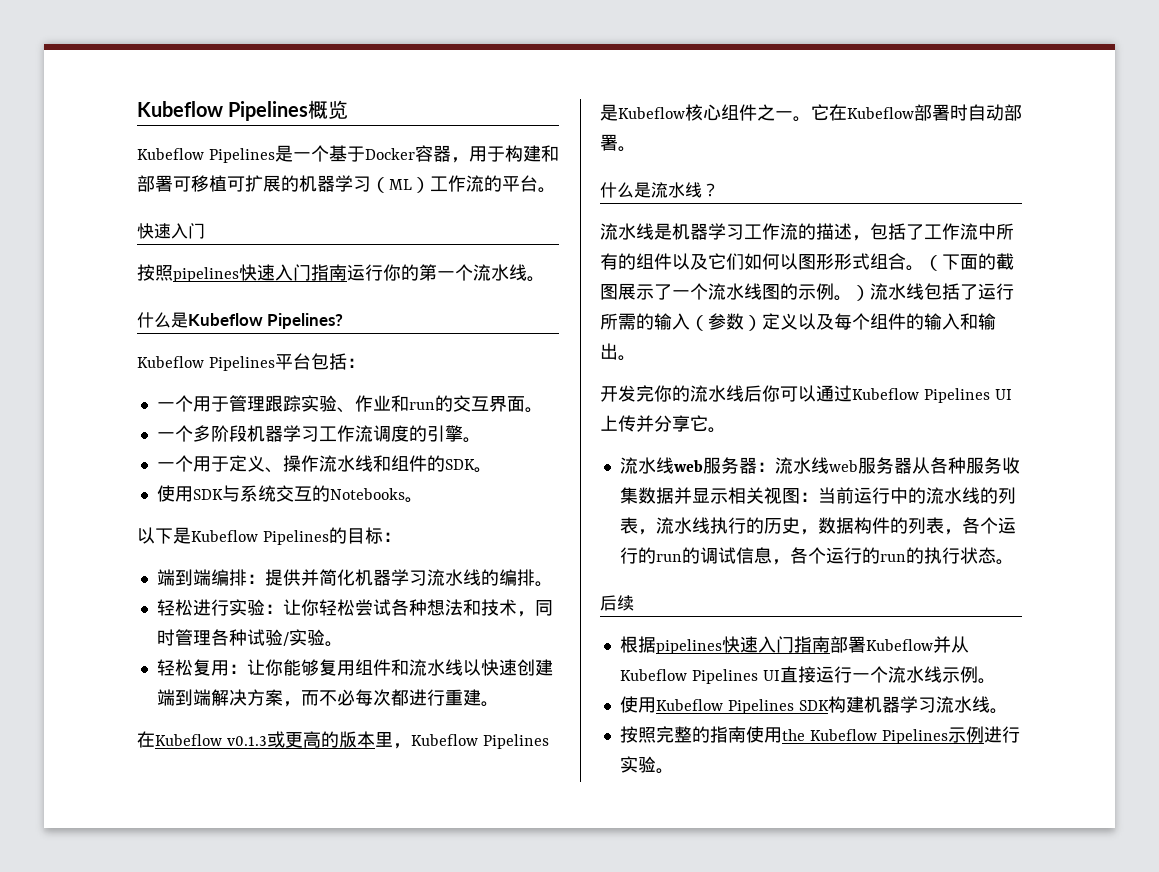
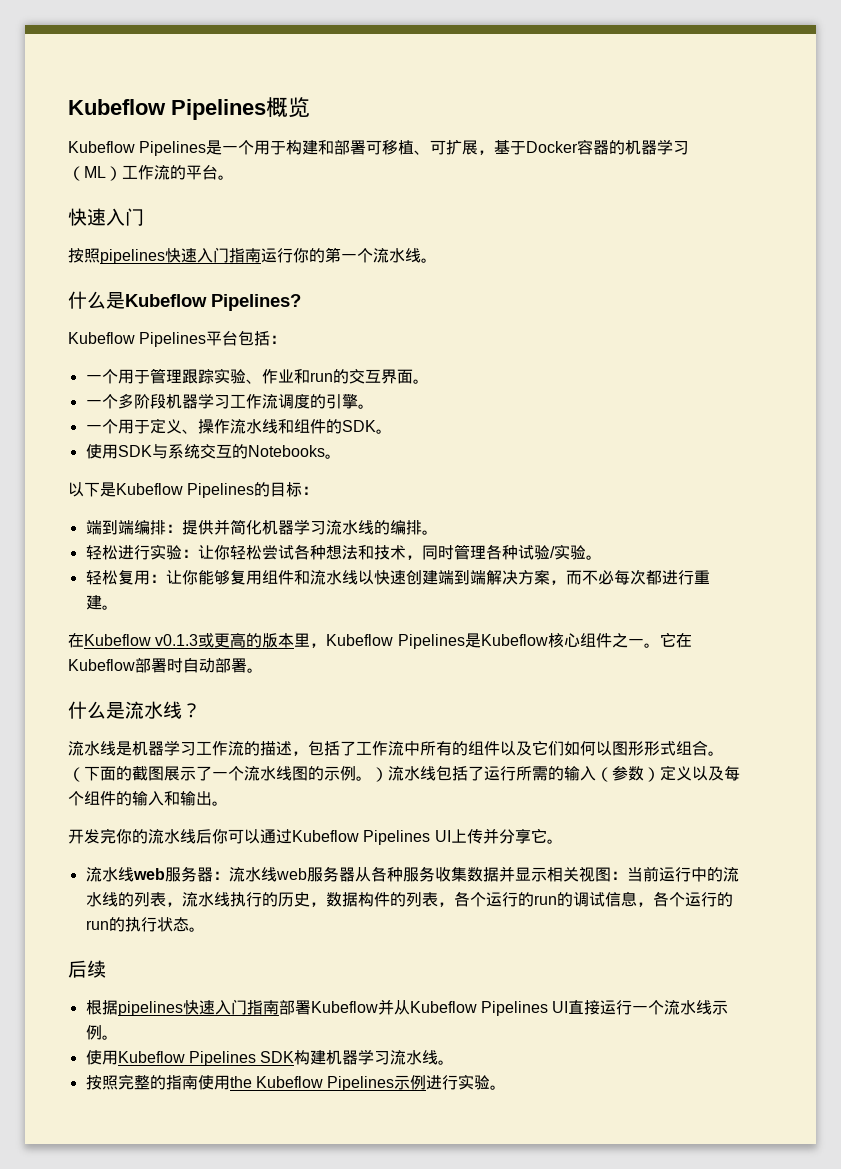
[328,145,469,163] 基于Docker容器， -> (255, 147) none
[227,175,281,192] 可扩展 -> [414,139,610,155] 、可扩展，基于Docker容器

